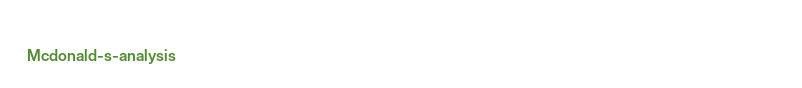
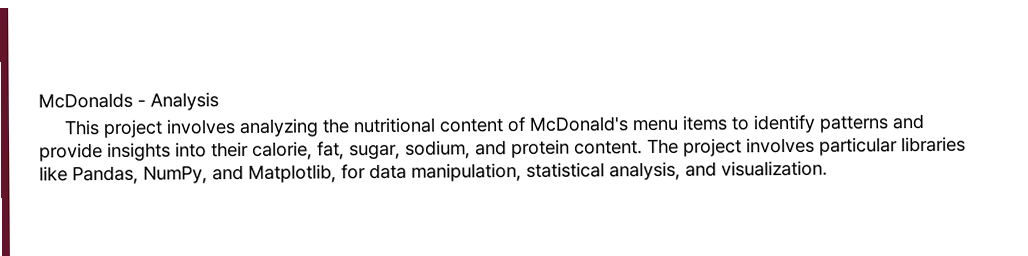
[27,49,176,64] Mcdonald-s-analysis -> [38,92,219,111] [64,113,926,139] [39,136,966,162] [39,160,828,185] McDonalds - Analysis // This project involves analyzing the nutritional content of McDonald's menu items to identify patterns and provide insights into their calorie, fat, sugar, sodium, and protein content. The project involves particular libraries like Pandas, NumPy, and Matplotlib, for data manipulation, statistical analysis, and visualization.

